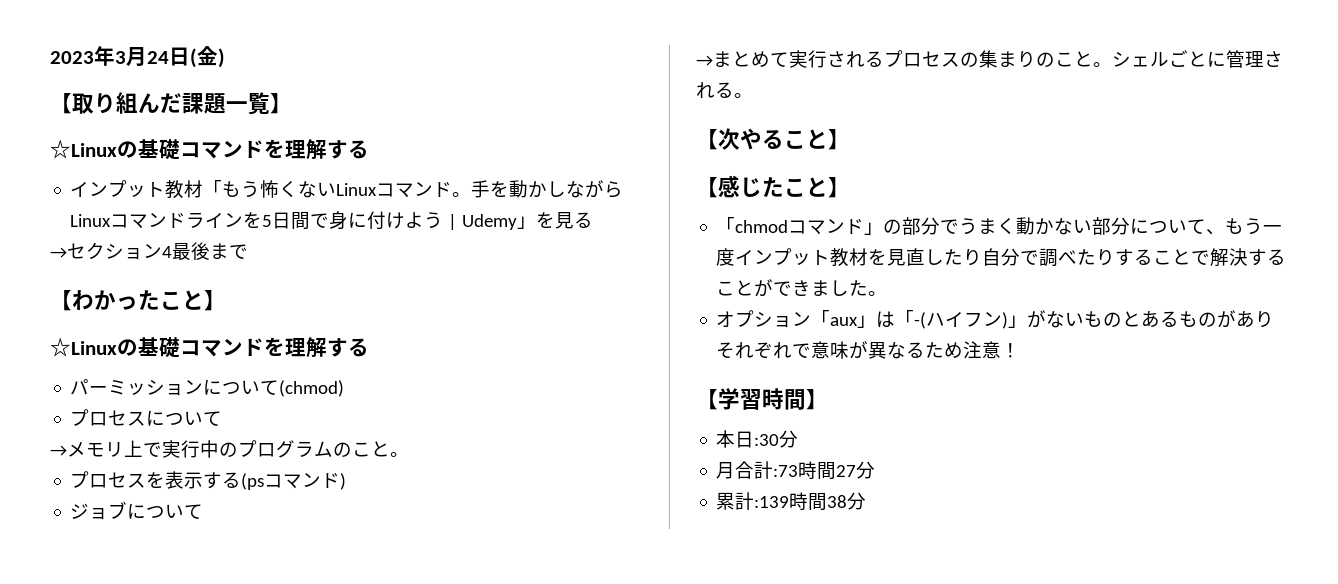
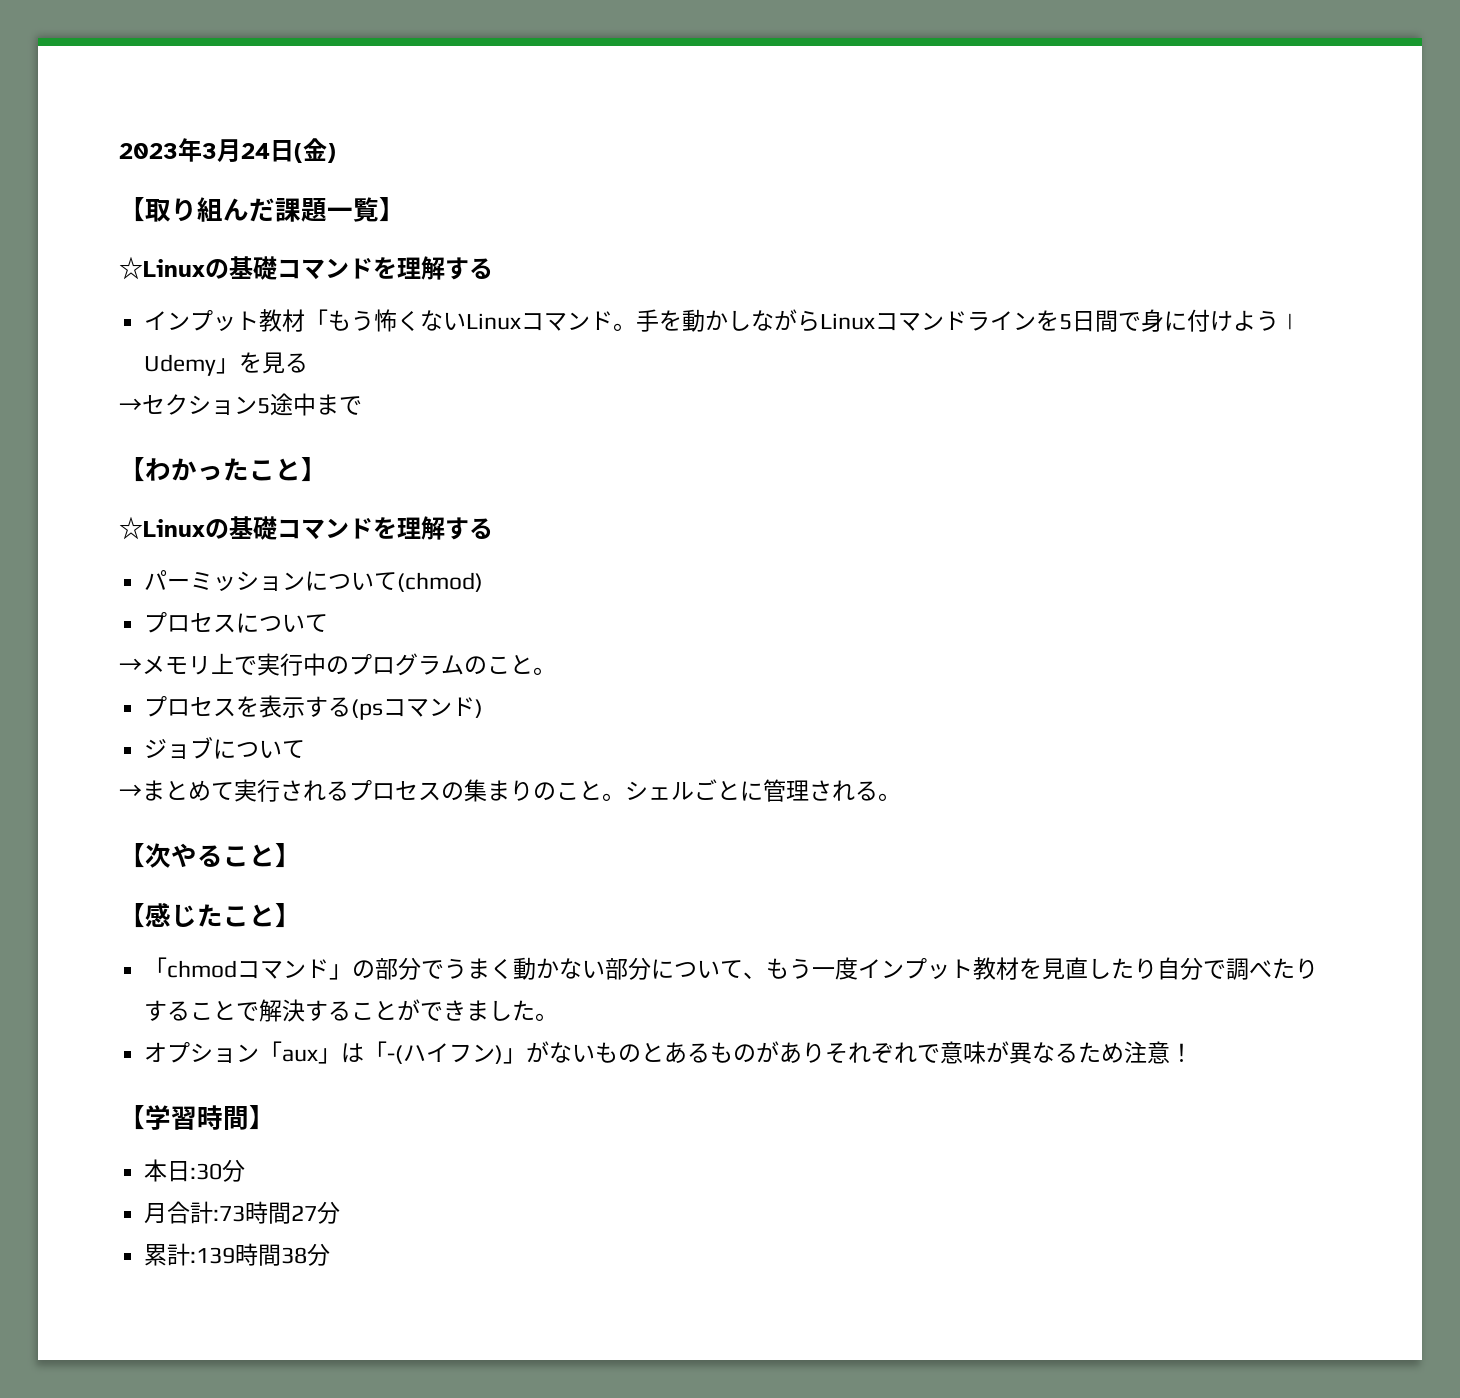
[162,242,210,260] 4最後 -> [257,393,316,416] 5途中

